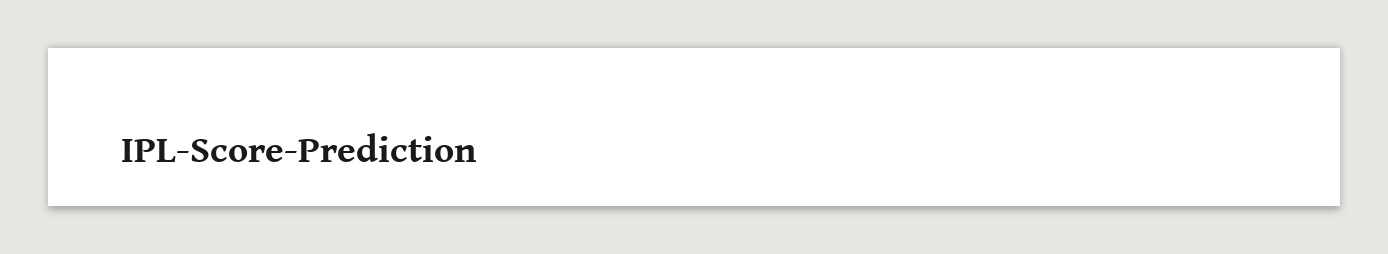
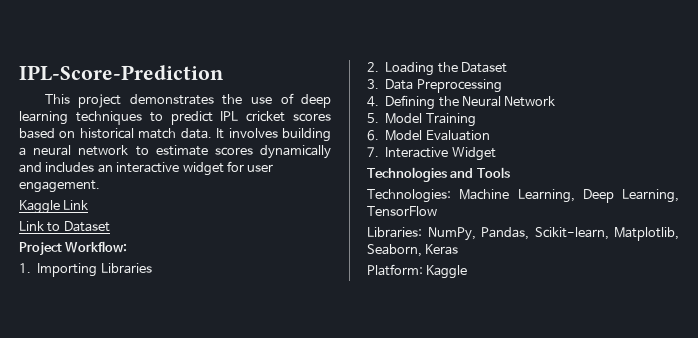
(477, 147) none -> [44,93,331,108] [19,111,332,125] [19,128,331,142] [19,145,331,159] [19,161,274,176] [19,180,100,193] [19,200,89,214] [19,221,110,232] [19,241,128,256] [19,263,152,277] [367,62,507,76] [367,79,502,93] [367,95,556,110] [367,113,476,127] [367,130,490,141] [367,147,496,161] [367,167,510,182] [367,189,679,203] [367,206,437,216] [367,227,679,241] [367,244,459,257] [367,264,468,279] // This project demonstrates the use of deep learning techniques to predict IPL cricket scores based on historical match data. It involves building a neural network to estimate scores dynamically and includes an interactive widget for user engagement. // Kaggle Link // Link to Dataset // Project Workflow: // 1. Importing Libraries // 2. Loading the Dataset // 3. Data Preprocessing // 4. Defining the Neural Network // 5. Model Training // 6. Model Evaluation // 7. Interactive Widget // Technologies and Tools // Technologies: Machine Learning, Deep Learning, TensorFlow // Libraries: NumPy, Pandas, Scikit-learn, Matplotlib, Seaborn, Keras // Platform: Kaggle

